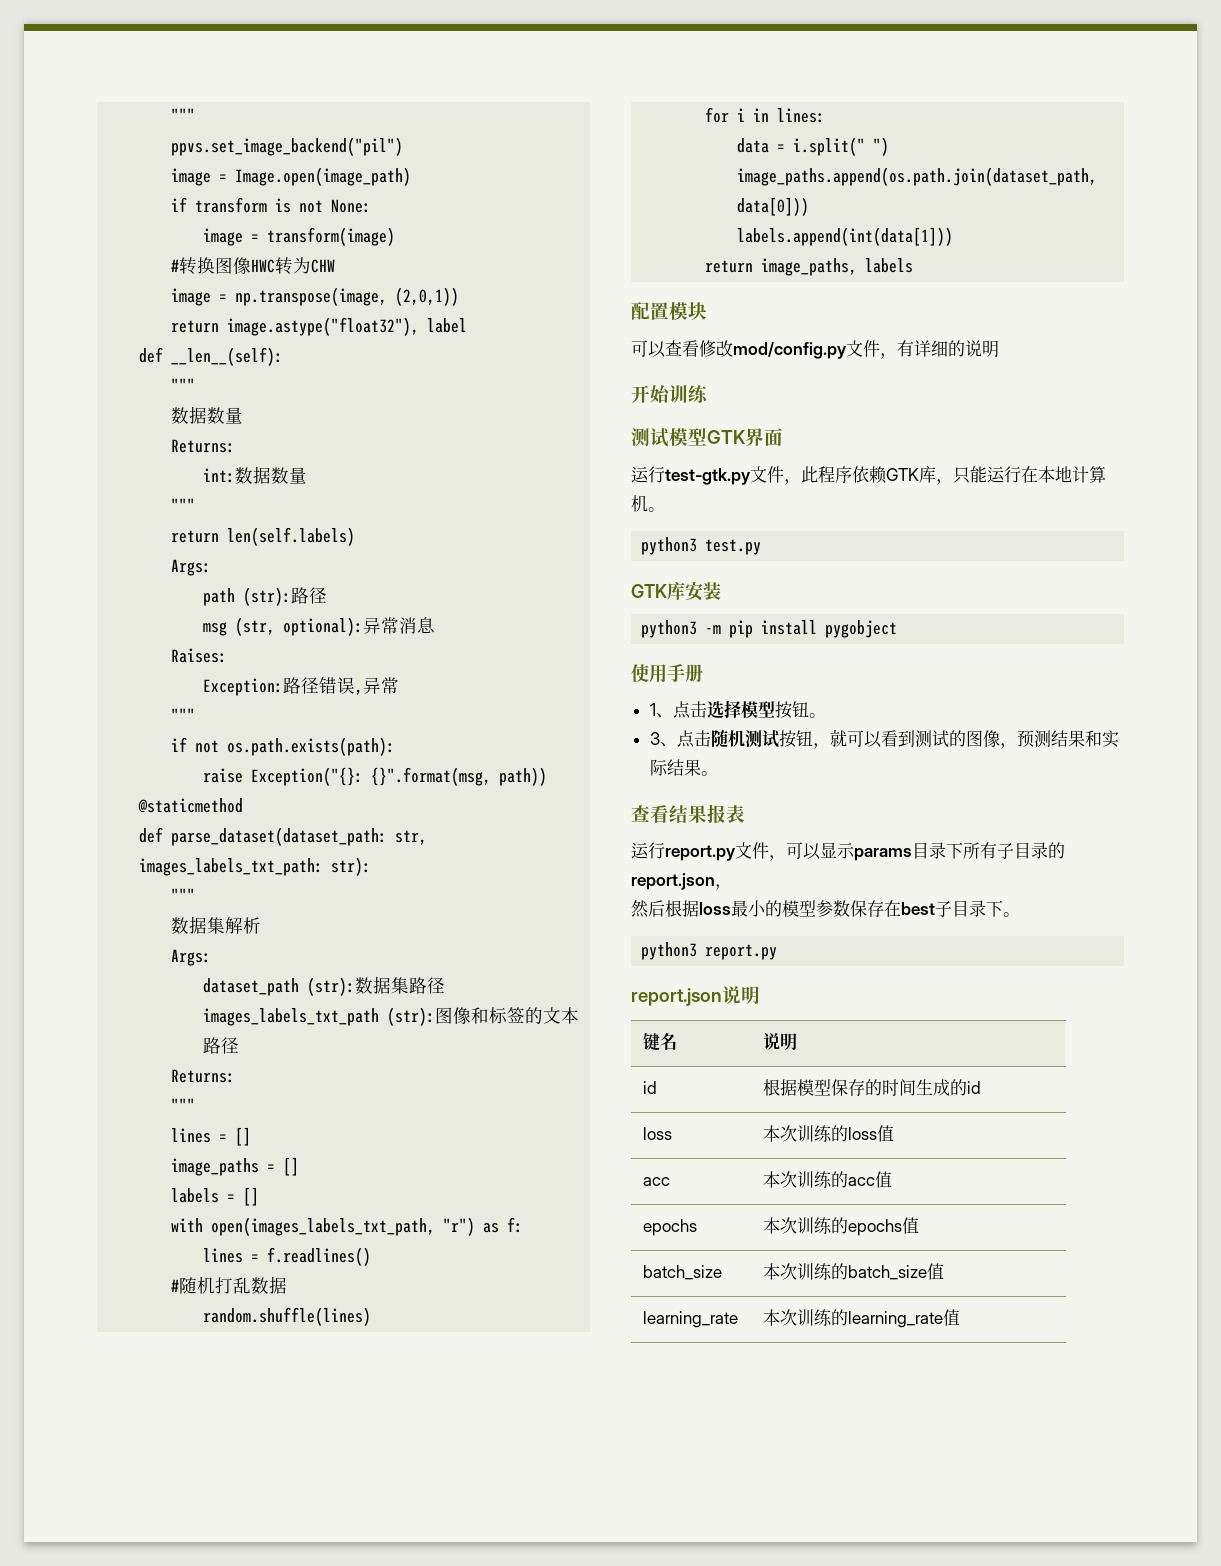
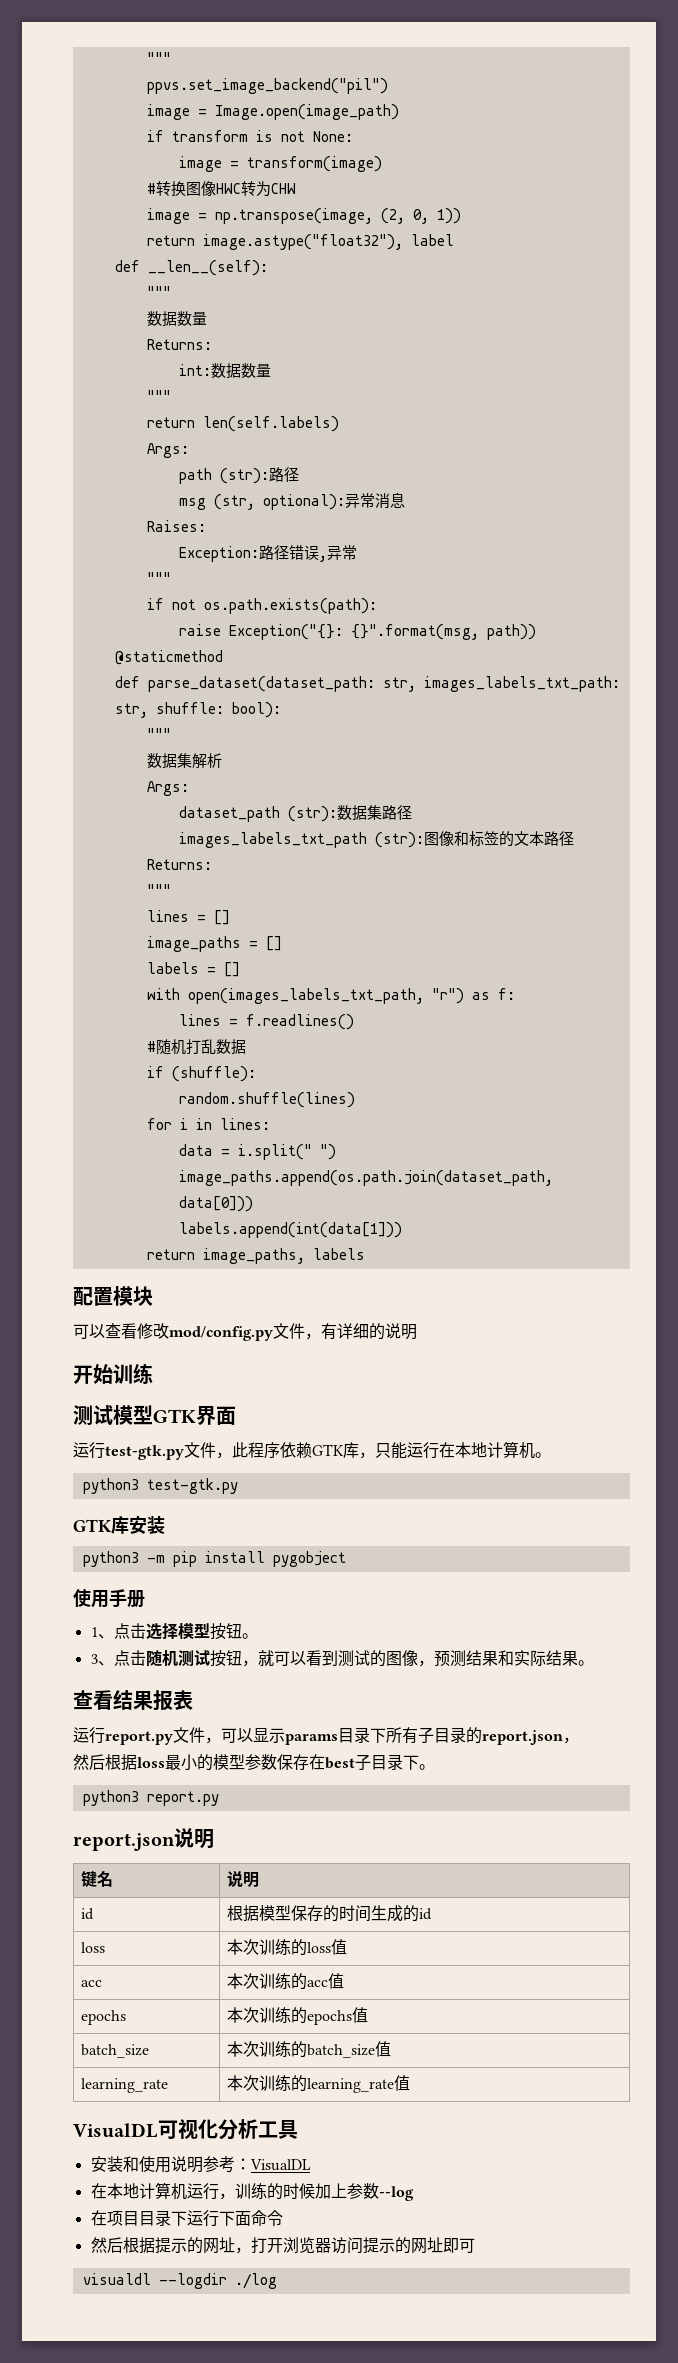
[395,287,460,306] (2,0,1)) -> [380,208,461,224] (2, 0, 1))
[331,857,372,876] str): -> [114,702,281,718] str, shuffle: bool):
(288, 1285) none -> [146,1066,256,1082] // if (shuffle):
[705,539,762,555] test.py -> [146,1478,238,1494] test-gtk.py
(961, 1317) none -> [73,2119,298,2140] [90,2156,311,2173] [90,2182,414,2201] [90,2210,283,2227] [90,2237,475,2254] [82,2273,277,2289] // VisualDL可视化分析工具 // 安装和使用说明参考：VisualDL // 在本地计算机运行，训练的时候加上参数--log // 在项目目录下运行下面命令 // 然后根据提示的网址，打开浏览器访问提示的网址即可 // visualdl --logdir ./log

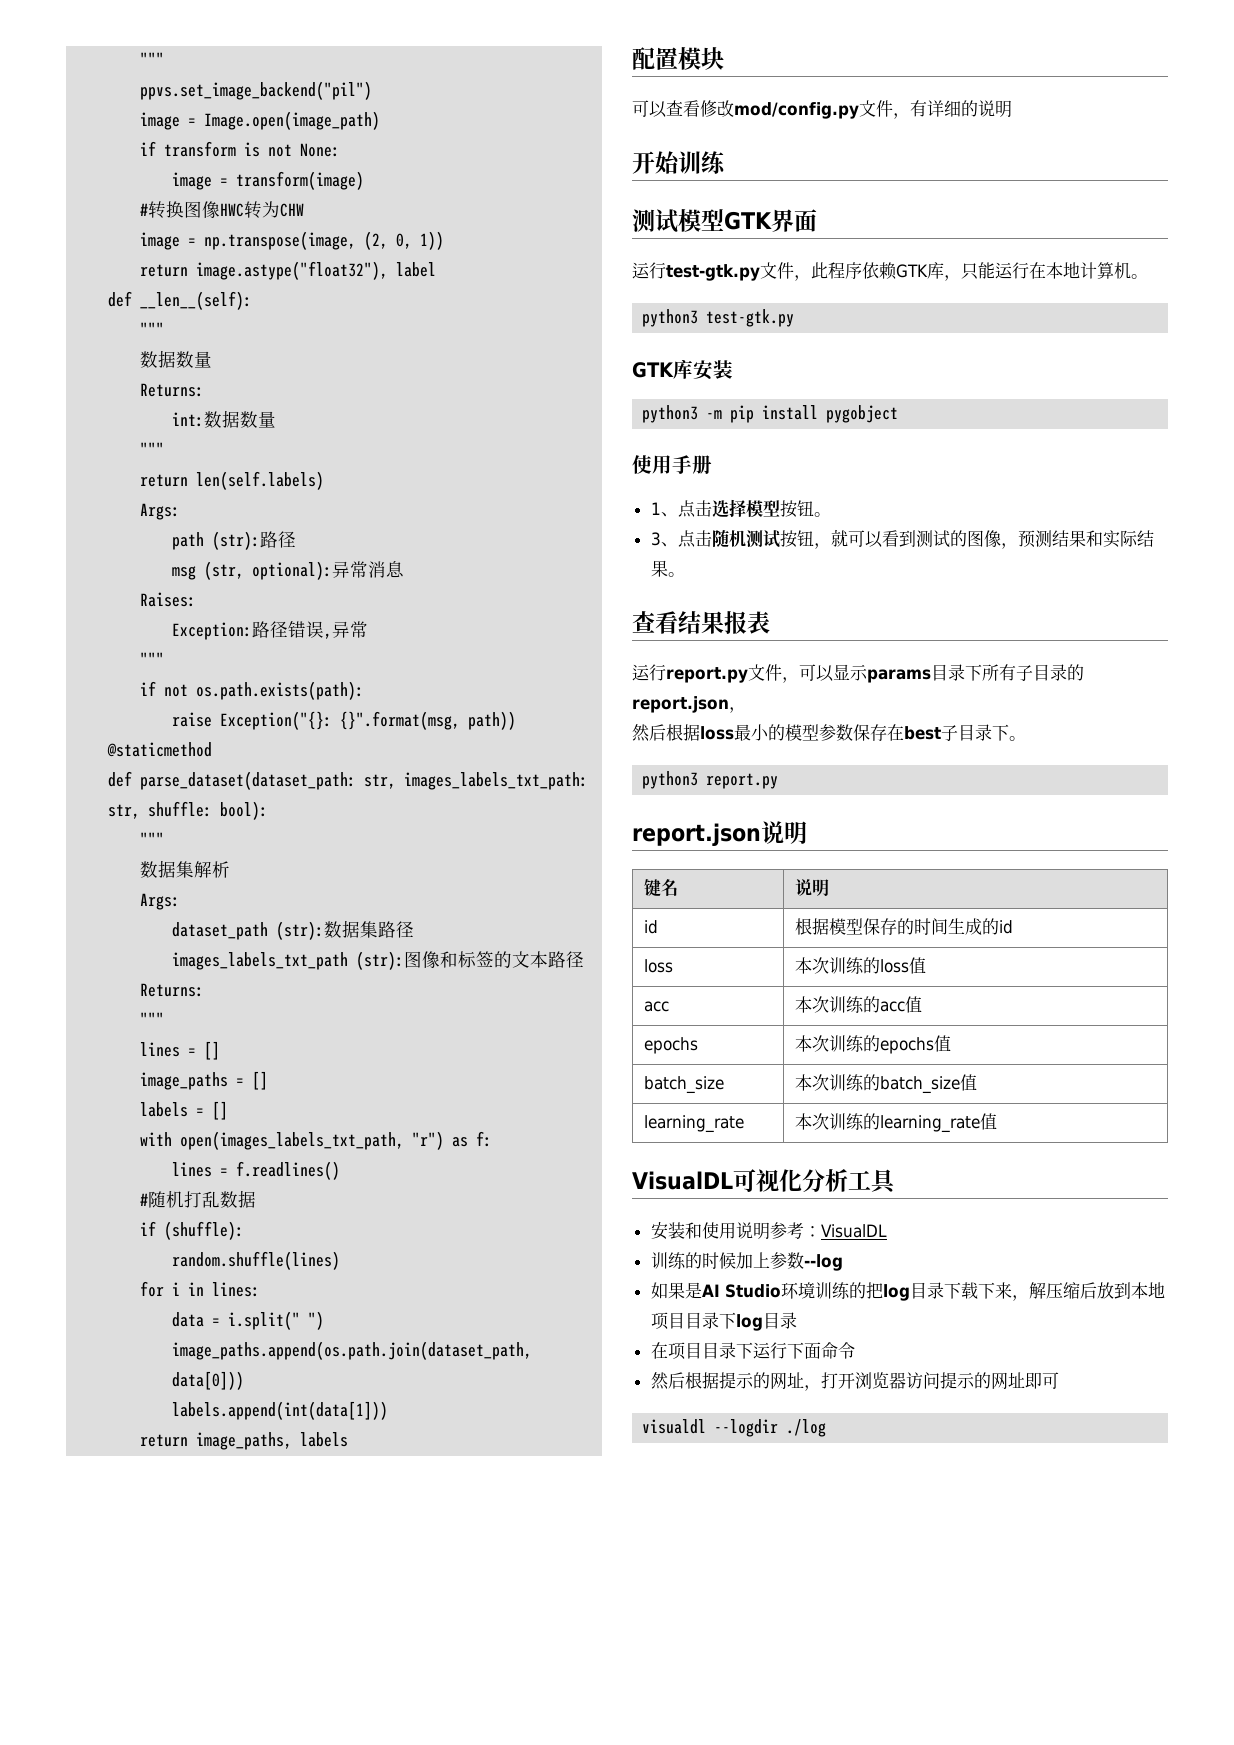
[90,2182,235,2200] 在本地计算机运行， -> (887, 1231) none
(414, 2193) none -> [650,1282,1165,1301] [650,1312,797,1331] // 如果是AI Studio环境训练的把log目录下载下来，解压缩后放到本地项目目录下log目录

